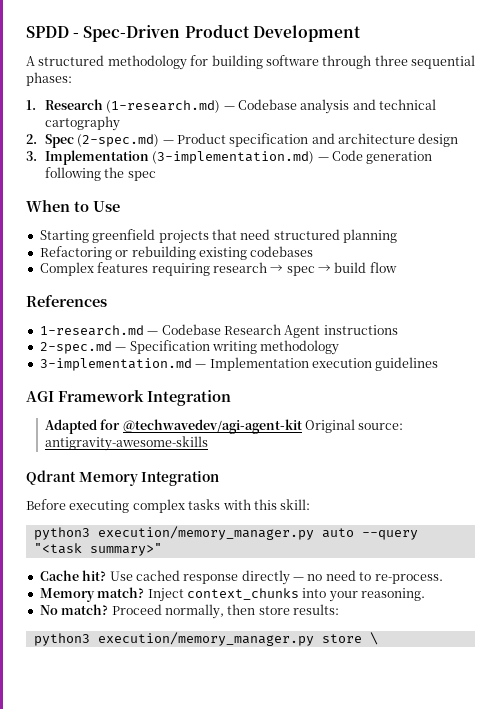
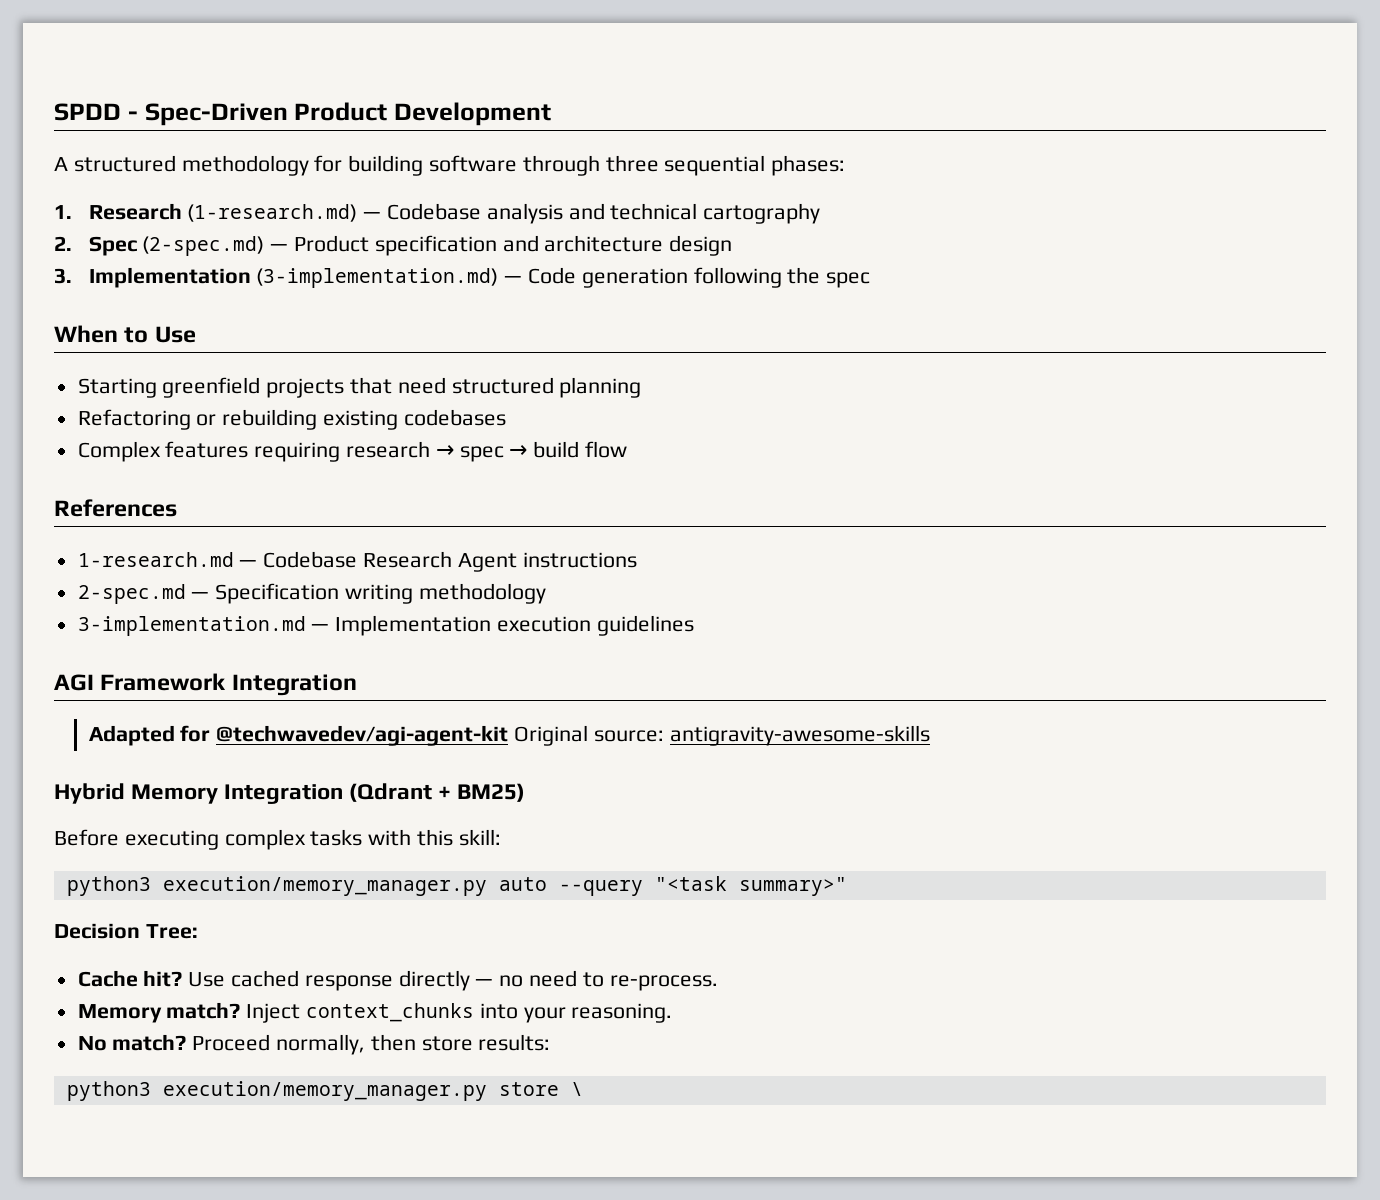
[26,470,76,485] Qdrant -> [54,783,125,804] Hybrid
(220, 478) none -> [349,783,526,802] (Qdrant + BM25)
(162, 549) none -> [54,923,198,939] // Decision Tree:

